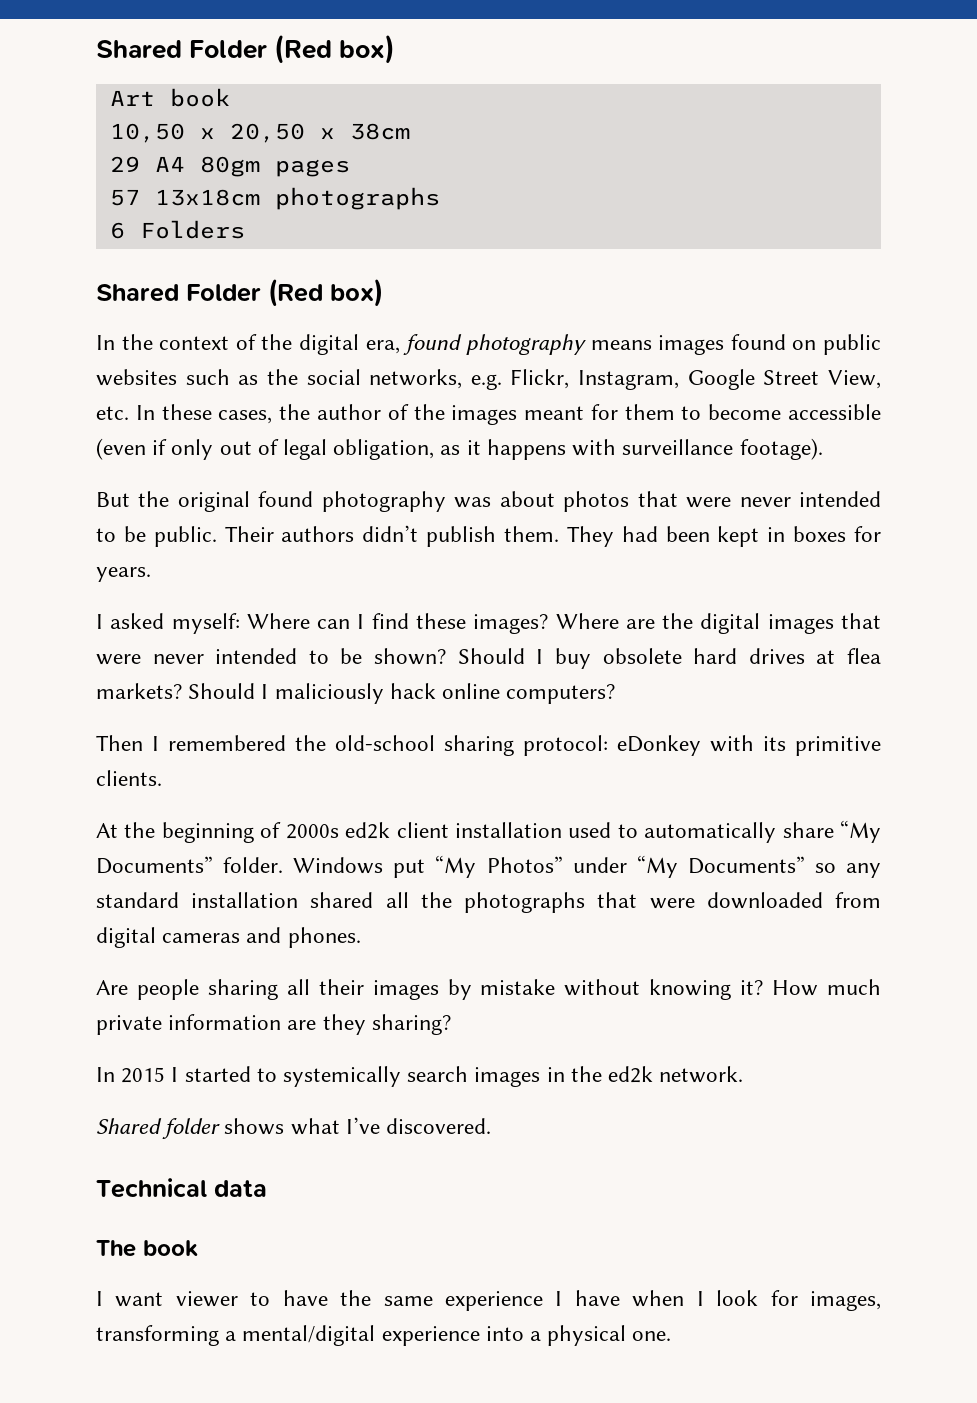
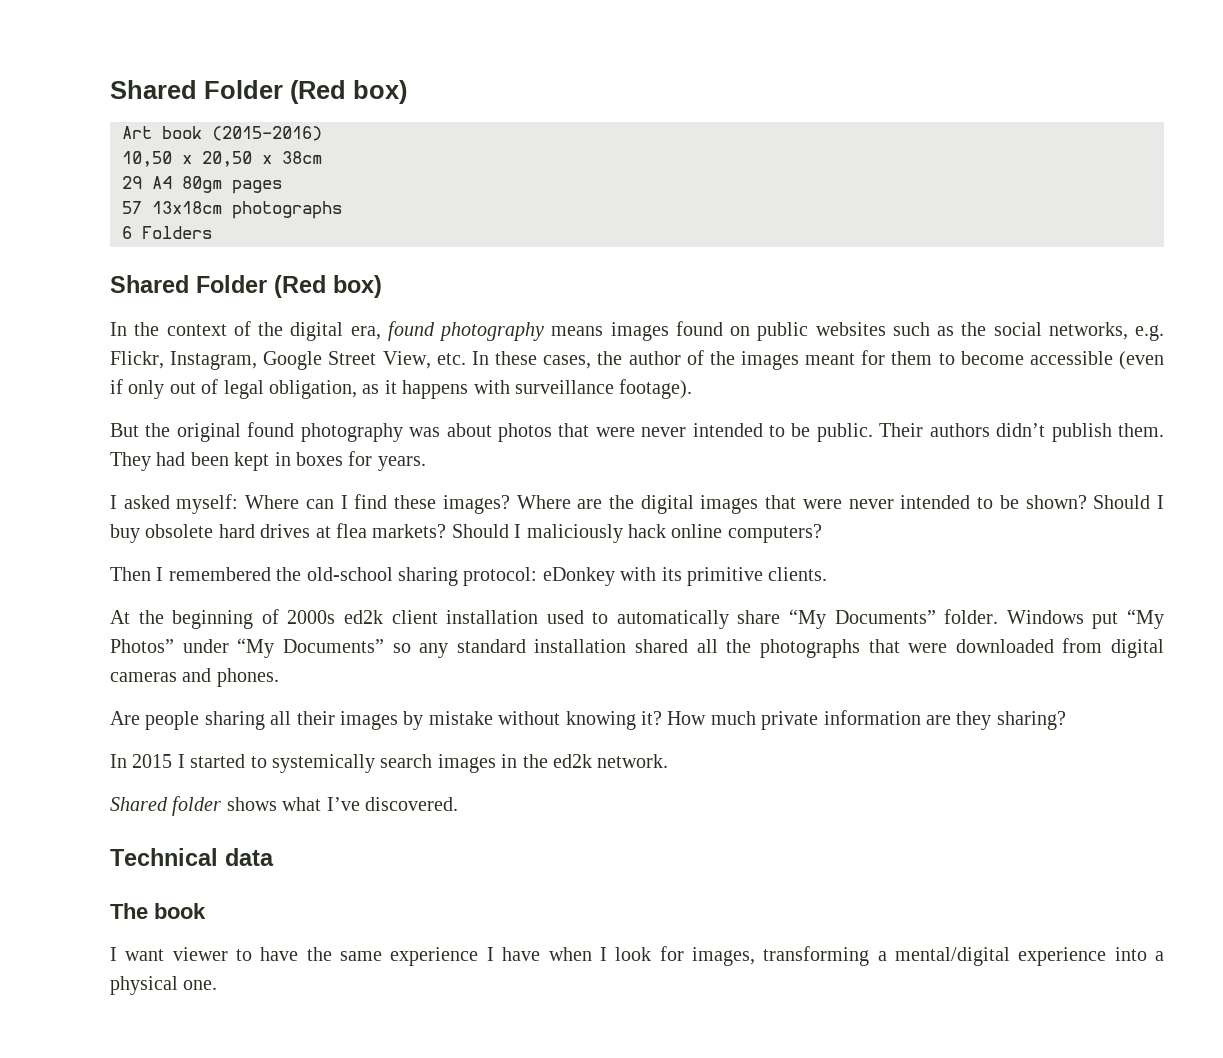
(230, 97) none -> [212,126,322,141] (2015-2016)

